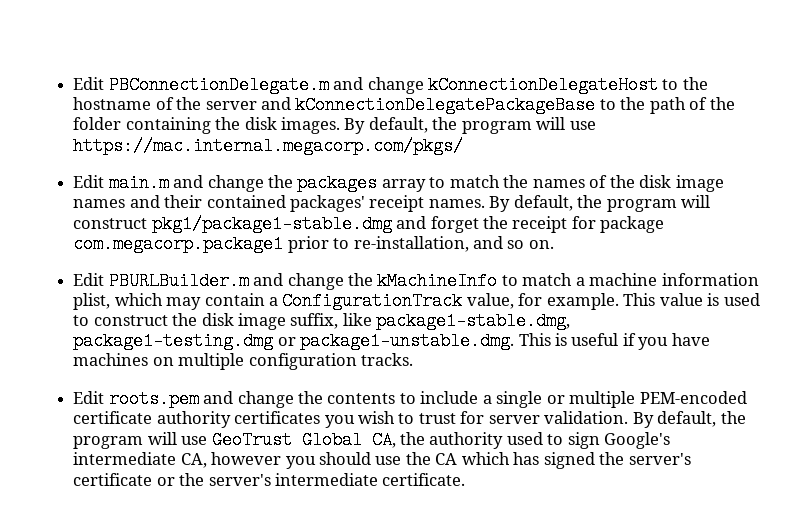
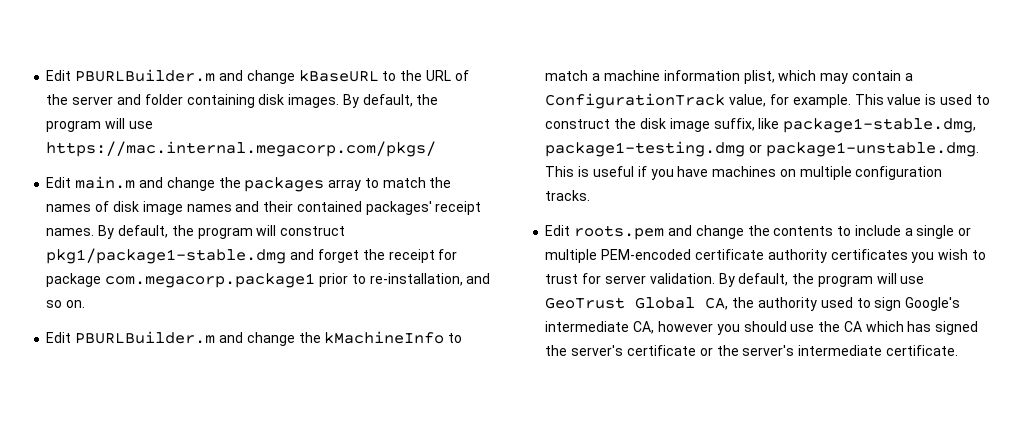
[73,76,708,94] [73,97,152,110] Edit PBConnectionDelegate.m and change kConnectionDelegateHost to the hostname -> [46,69,451,84] Edit PBURLBuilder.m and change kBaseURL to the URL
[295,96,735,114] kConnectionDelegatePackageBase to the path of the -> (141, 99) none
[215,117,241,130] the -> (255, 101) none
[609,175,635,188] the -> (110, 206) none

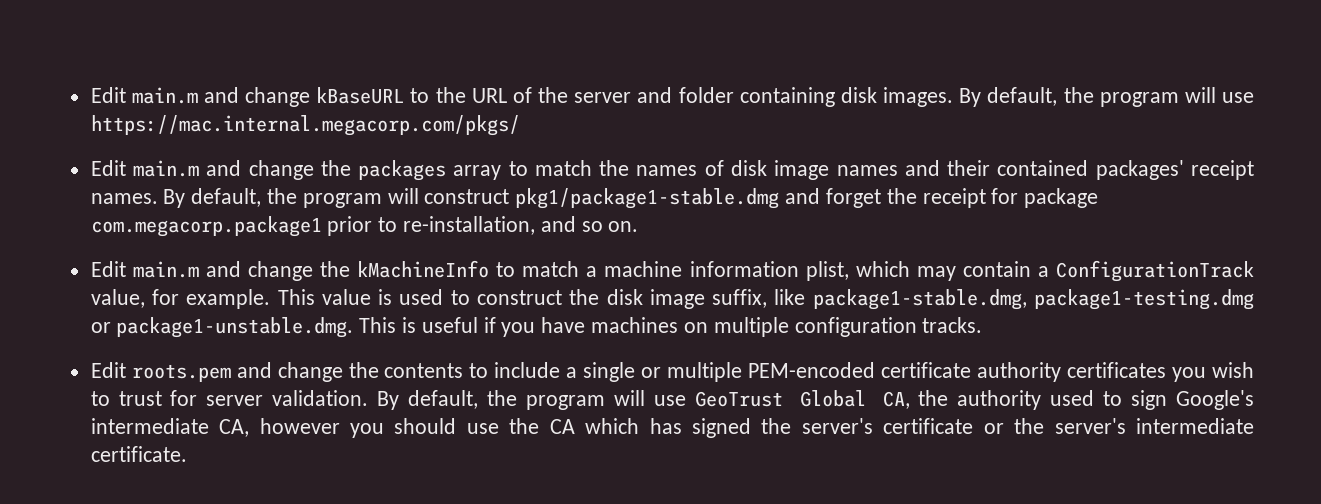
[46,69,216,82] Edit PBURLBuilder.m -> [90,87,198,104] Edit main.m
[75,331,216,344] PBURLBuilder.m -> [132,261,199,278] main.m

